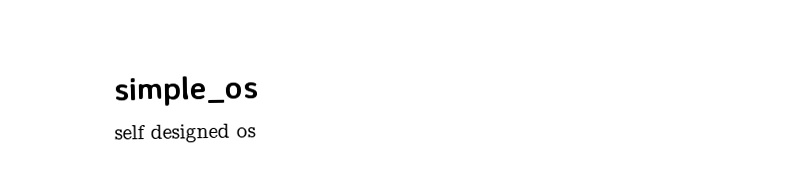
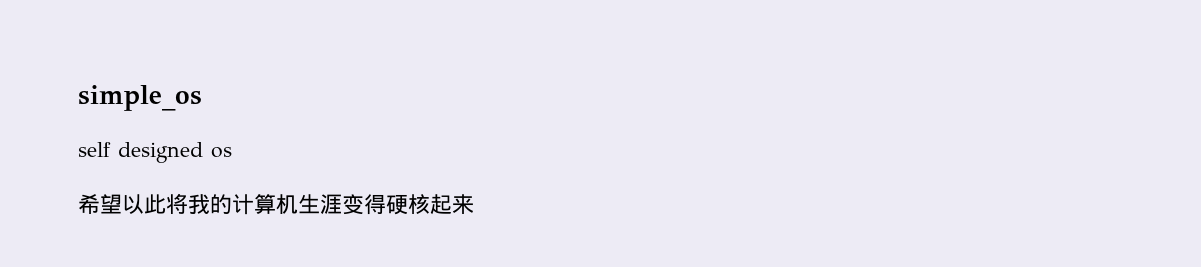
(256, 132) none -> [78,193,474,215] // 希望以此将我的计算机生涯变得硬核起来

